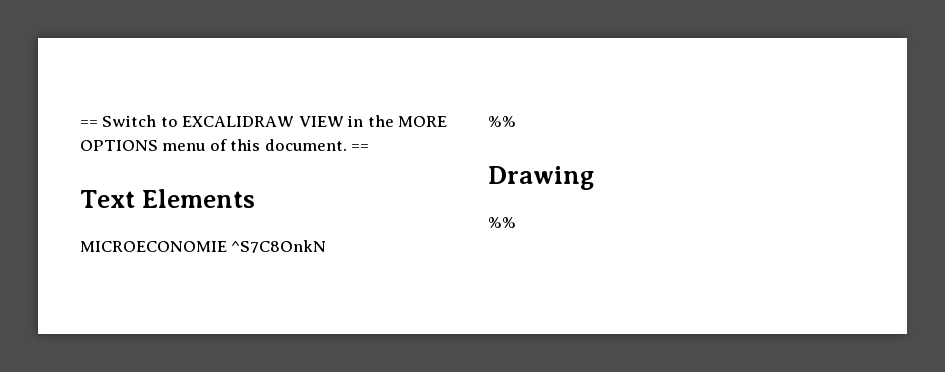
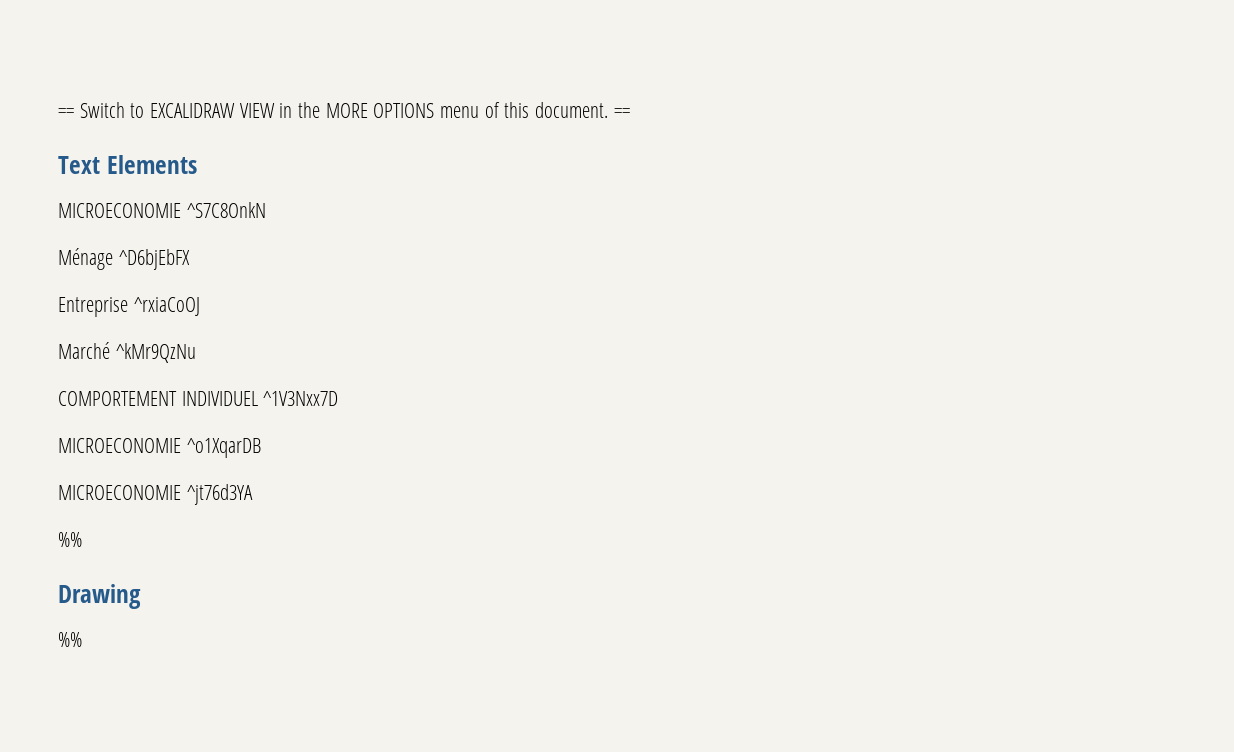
(327, 246) none -> [58,248,190,270] [58,297,200,317] [58,342,196,363] [58,391,339,406] [58,438,261,458] [58,484,253,505] // Ménage ^D6bjEbFX // Entreprise ^rxiaCoOJ // Marché ^kMr9QzNu // COMPORTEMENT INDIVIDUEL ^1V3Nxx7D // MICROECONOMIE ^o1XqarDB // MICROECONOMIE ^jt76d3YA

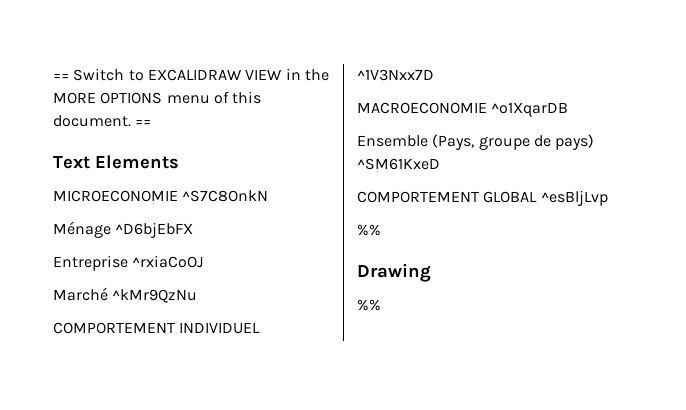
[58,438,181,453] MICROECONOMIE -> [357,102,487,114] MACROECONOMIE
[58,484,253,505] MICROECONOMIE ^jt76d3YA -> [357,134,595,150] [357,158,440,170] [357,190,608,206] Ensemble (Pays, groupe de pays) ^SM61KxeD // COMPORTEMENT GLOBAL ^esBljLvp

